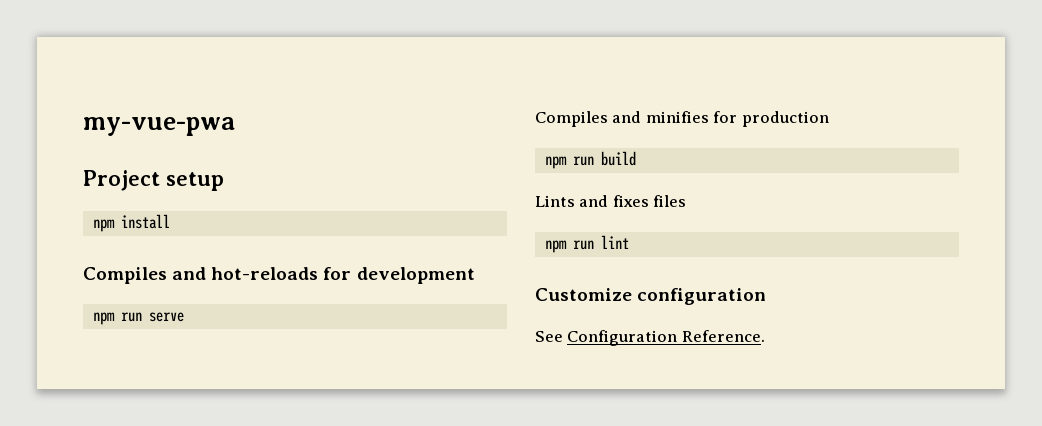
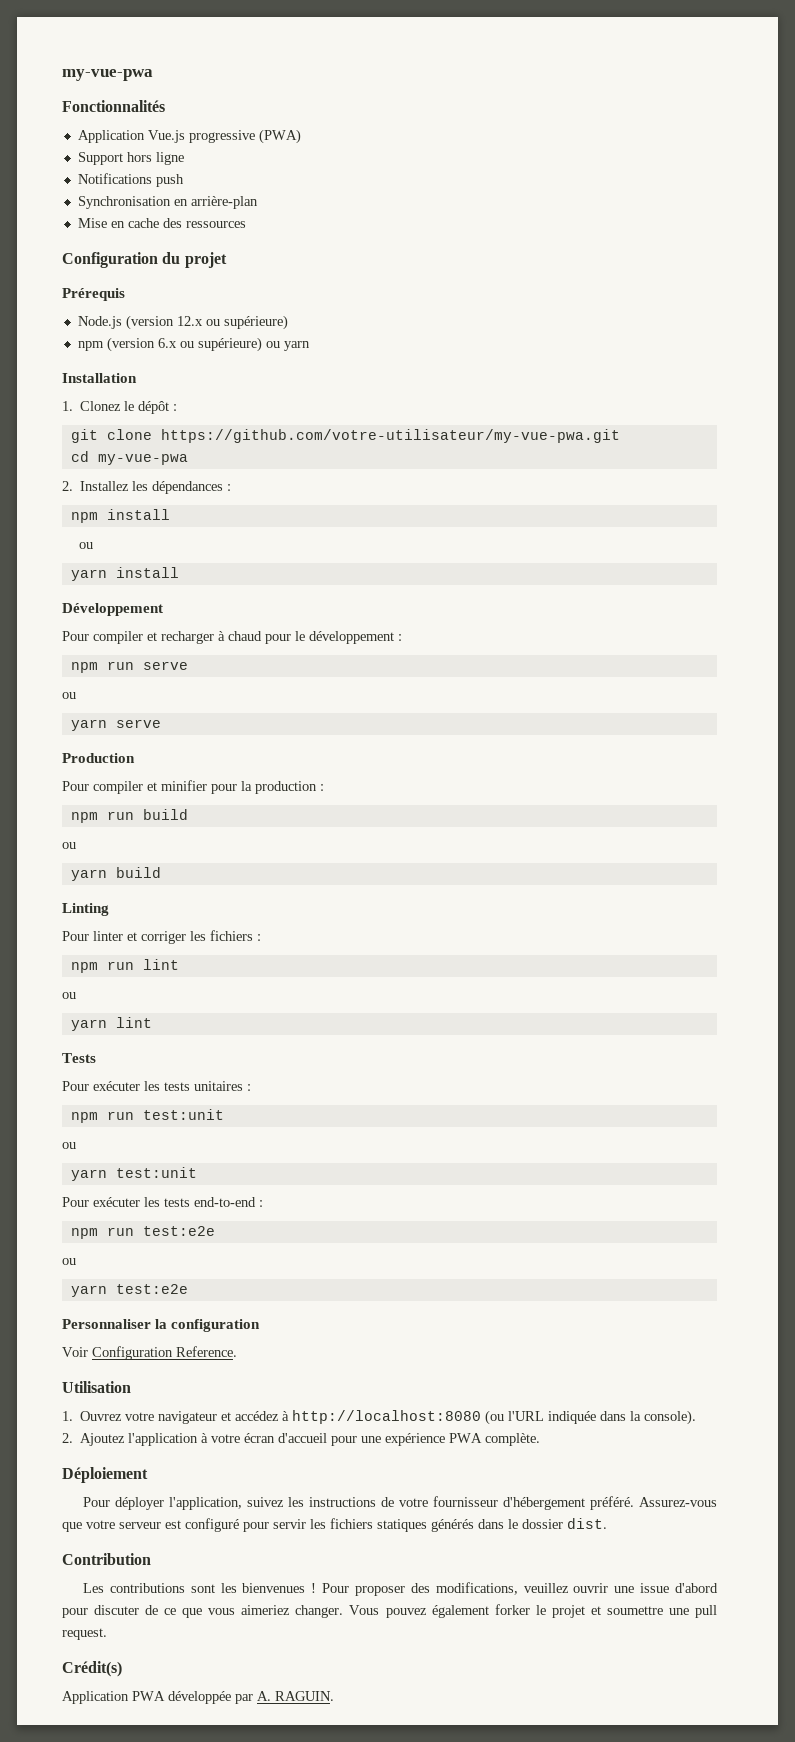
[83,117,235,136] [83,170,224,191] [92,214,170,232] [83,267,475,284] [92,312,184,325] [535,111,738,127] my-vue-pwa // Project setup // npm install // Compiles and hot-reloads for development // npm run serve // Compiles and minifies for -> [62,69,153,81] [62,100,165,112] [77,129,301,144] [77,152,184,165] [77,173,184,187] [77,196,258,209] [77,218,246,228] [62,252,227,268] [62,288,125,301] [77,315,288,330] [77,337,310,352] [62,373,137,383] [62,401,178,414] [70,429,620,443] [70,451,188,465] [62,481,232,494] [70,509,170,523] [78,542,93,549] [70,567,179,581] [62,603,163,616] [62,631,402,644] [70,661,188,673] [62,692,76,699] [70,719,161,731] [62,753,135,763] [62,780,252,794] my-vue-pwa // Fonctionnalités // Application Vue.js progressive (PWA) // Support hors ligne // Notifications push // Synchronisation en arrière-plan // Mise en cache des ressources // Configuration du projet // Prérequis // Node.js (version 12.x ou supérieure) // npm (version 6.x ou supérieure) ou yarn // Installation // 1. Clonez le dépôt : // git clone https://github.com/votre-utilisateur/my-vue-pwa.git // cd my-vue-pwa // 2. Installez les dépendances : // npm install // ou // yarn install // Développement // Pour compiler et recharger à chaud pour le développement : // npm run serve // ou // yarn serve // Production // Pour compiler et minifier pour la
(829, 119) none -> [320,784,324,791] :
[535,195,687,207] [544,235,629,253] [535,288,632,301] Lints and fixes files // npm run lint // Customize -> [62,842,76,849] [70,867,161,881] [62,903,109,916] [62,930,261,944] [70,959,179,973] [62,992,76,999] [70,1017,152,1031] [62,1053,96,1063] [62,1081,251,1091] [70,1109,224,1123] [62,1142,76,1149] [70,1167,197,1181] [62,1197,263,1207] [70,1226,215,1239] [62,1258,76,1265] [70,1284,188,1297] [62,1319,168,1329] ou // yarn build // Linting // Pour linter et corriger les fichiers : // npm run lint // ou // yarn lint // Tests // Pour exécuter les tests unitaires : // npm run test:unit // ou // yarn test:unit // Pour exécuter les tests end-to-end : // npm run test:e2e // ou // yarn test:e2e // Personnaliser la
[535,331,563,342] See -> [62,1347,88,1357] Voir
(765, 336) none -> [62,1381,131,1393] [62,1410,697,1425] [62,1433,541,1446] [62,1467,148,1483] [83,1496,717,1510] [62,1518,607,1532] [62,1553,151,1565] [83,1582,718,1596] [62,1604,717,1618] [62,1628,107,1640] [62,1661,122,1677] [62,1691,334,1704] // Utilisation // 1. Ouvrez votre navigateur et accédez à http://localhost:8080 (ou l'URL indiquée dans la console). // 2. Ajoutez l'application à votre écran d'accueil pour une expérience PWA complète. // Déploiement // Pour déployer l'application, suivez les instructions de votre fournisseur d'hébergement préféré. Assurez-vous que votre serveur est configuré pour servir les fichiers statiques générés dans le dossier dist. // Contribution // Les contributions sont les bienvenues ! Pour proposer des modifications, veuillez ouvrir une issue d'abord pour discuter de ce que vous aimeriez changer. Vous pouvez également forker le projet et soumettre une pull request. // Crédit(s) // Application PWA développée par A. RAGUIN.

